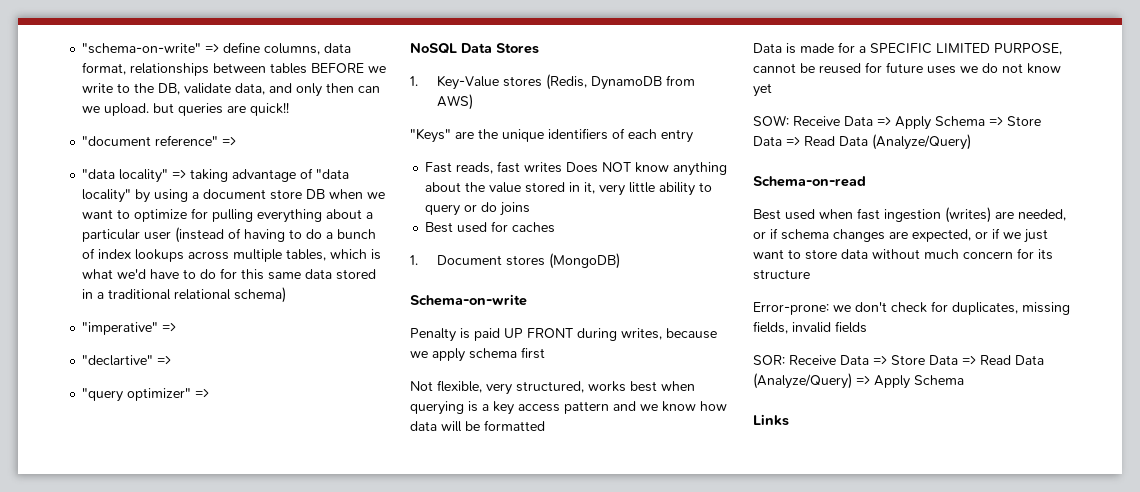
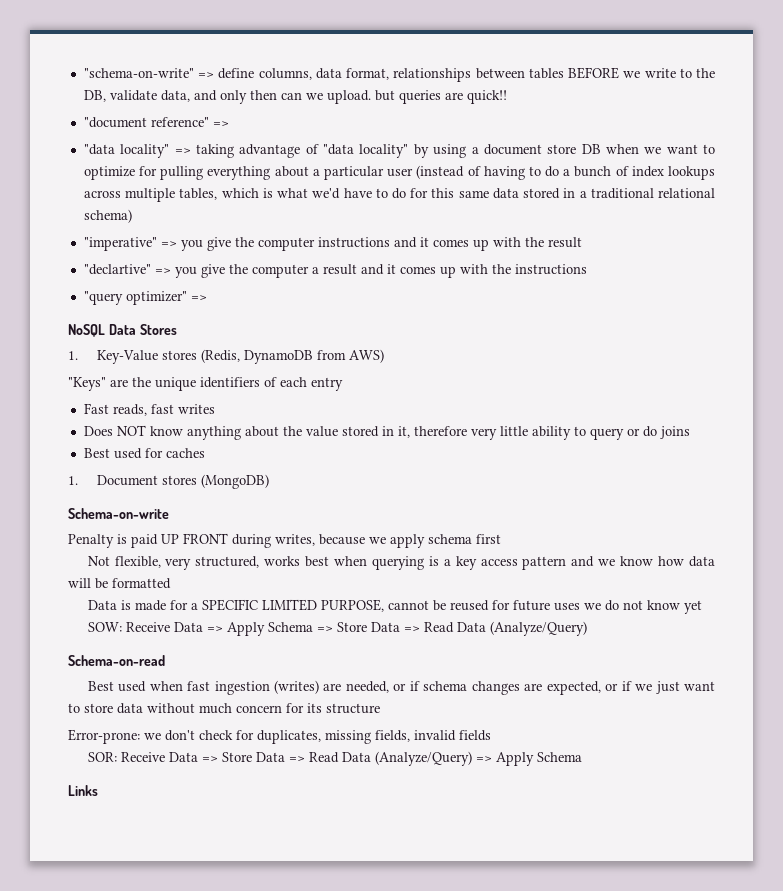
[82,355,172,366] // "declartive" => -> [180,237,582,251] [83,264,587,278] you give the computer instructions and it comes up with the result // "declartive" => you give the computer a result and it comes up with the instructions
(563, 167) none -> (215, 409) //
(596, 188) none -> [413,426,467,436] therefore

